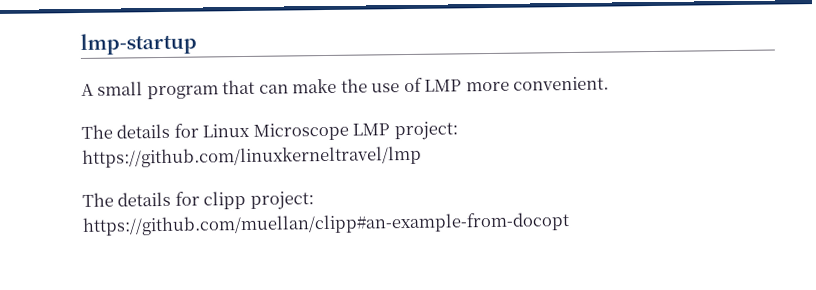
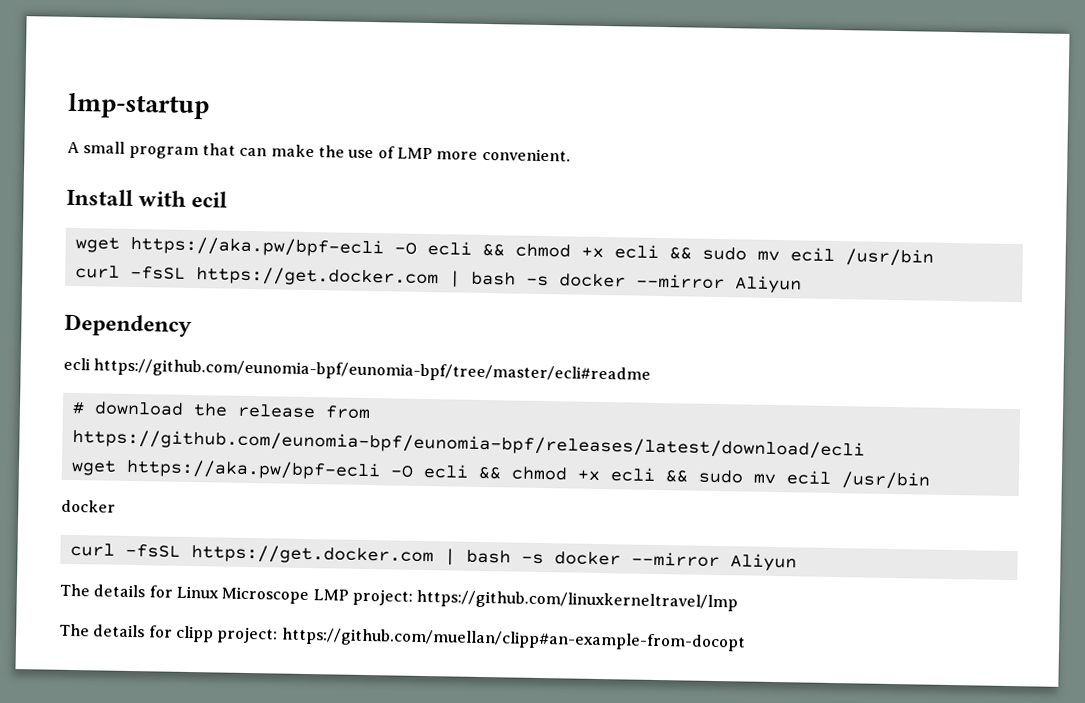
(610, 83) none -> [66,188,229,208] [74,235,934,267] [74,264,802,294] [64,313,192,337] [63,357,652,384] [71,401,371,420] [71,428,865,460] [70,458,930,490] [61,499,116,513] [69,542,797,572] // Install with ecil // wget https://aka.pw/bpf-ecli -O ecli && chmod +x ecli && sudo mv ecil /usr/bin // curl -fsSL https://get.docker.com | bash -s docker --mirror Aliyun // Dependency // ecli https://github.com/eunomia-bpf/eunomia-bpf/tree/master/ecli#readme // # download the release from https://github.com/eunomia-bpf/eunomia-bpf/releases/latest/download/ecli // wget https://aka.pw/bpf-ecli -O ecli && chmod +x ecli && sudo mv ecil /usr/bin // docker // curl -fsSL https://get.docker.com | bash -s docker --mirror Aliyun

